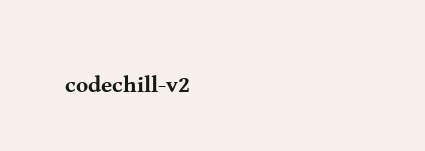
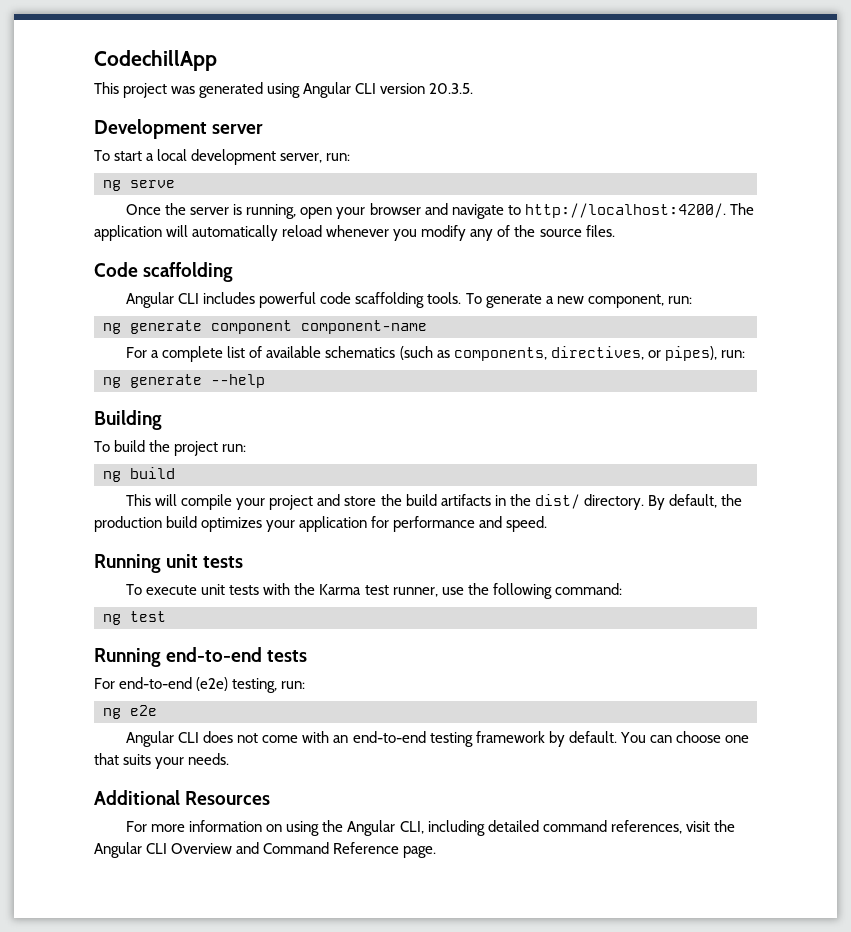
[65,75,190,92] codechill-v2 -> [94,50,217,71] [94,82,474,98] [94,119,264,139] [94,149,351,165] [103,180,175,191] [126,203,754,219] [94,225,615,241] [94,262,234,282] [126,292,692,308] [103,320,427,334] [126,346,745,362] [103,374,265,388] [94,410,162,430] [94,440,247,456] [103,467,175,482] [126,494,742,510] [94,516,548,532] [94,554,244,573] [126,583,622,599] [103,611,166,625] [94,647,308,667] [94,677,306,693] [103,705,157,719] [126,731,749,747] [94,753,230,769] [94,790,271,805] [126,820,735,836] [94,842,437,858] CodechillApp // This project was generated using Angular CLI version 20.3.5. // Development server // To start a local development server, run: // ng serve // Once the server is running, open your browser and navigate to http://localhost:4200/. The application will automatically reload whenever you modify any of the source files. // Code scaffolding // Angular CLI includes powerful code scaffolding tools. To generate a new component, run: // ng generate component component-name // For a complete list of available schematics (such as components, directives, or pipes), run: // ng generate --help // Building // To build the project run: // ng build // This will compile your project and store the build artifacts in the dist/ directory. By default, the production build optimizes your application for performance and speed. // Running unit tests // To execute unit tests with the Karma test runner, use the following command: // ng test // Running end-to-end tests // For end-to-end (e2e) testing, run: // ng e2e // Angular CLI does not come with an end-to-end testing framework by default. You can choose one that suits your needs. // Additional Resources // For more information on using the Angular CLI, including detailed command references, visit the Angular CLI Overview and Command Reference page.

